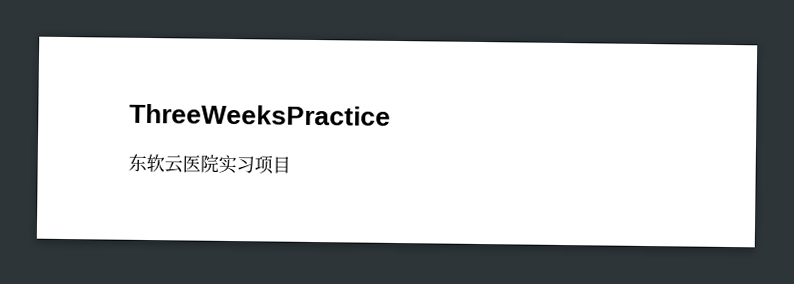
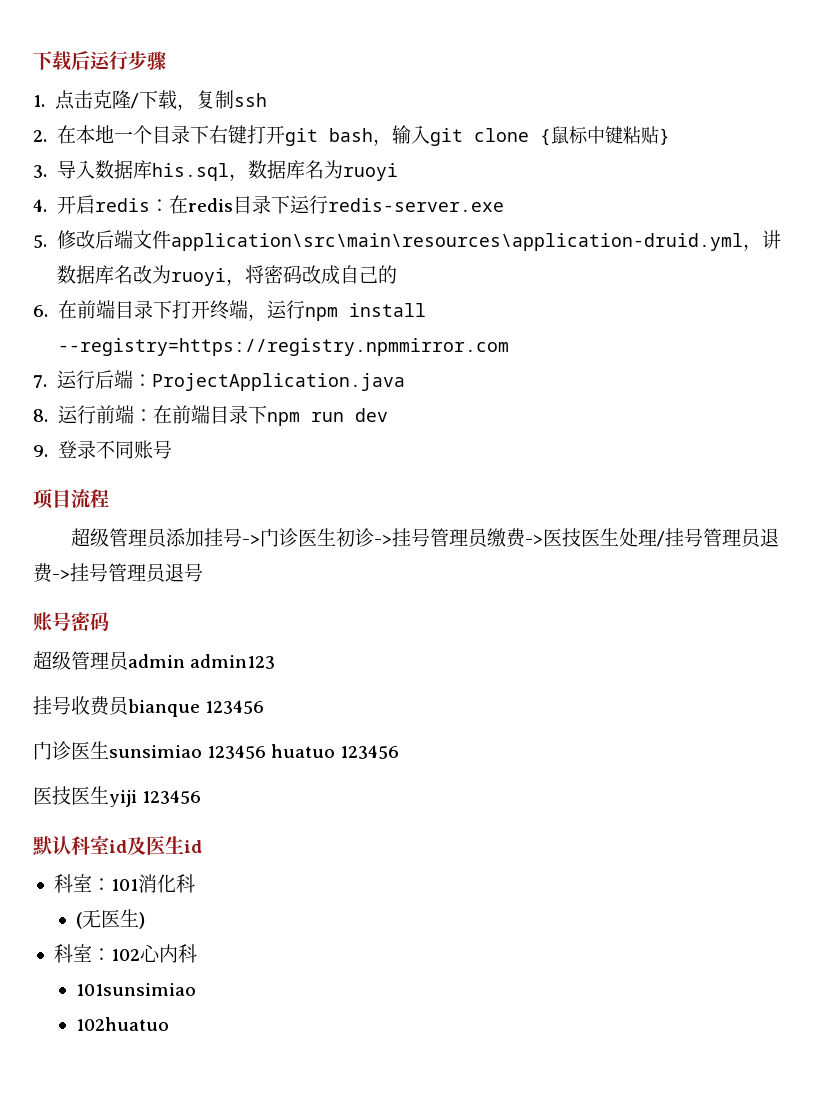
[129,103,391,126] [128,153,291,175] ThreeWeeksPractice // 东软云医院实习项目 -> [33,51,166,71] [33,90,268,111] [33,125,670,146] [33,160,398,181] [33,195,504,214] [33,230,781,251] [56,265,397,286] [33,300,426,321] [57,338,509,356] [33,370,405,391] [33,405,388,426] [33,440,172,459] [33,489,109,509] [71,528,780,548] [33,563,203,583] [33,612,109,631] [33,651,276,671] [33,696,265,717] [33,741,400,760] [33,786,202,807] [33,835,202,856] [53,874,195,893] [76,909,146,929] [53,944,197,963] [76,983,197,996] [76,1017,170,1031] 下载后运行步骤 // 1.点击克隆/下载，复制ssh // 2.在本地一个目录下右键打开git bash，输入git clone {鼠标中键粘贴} // 3.导入数据库his.sql，数据库名为ruoyi // 4.开启redis：在redis目录下运行redis-server.exe // 5.修改后端文件application\src\main\resources\application-druid.yml，讲数据库名改为ruoyi，将密码改成自己的 // 6.在前端目录下打开终端，运行npm install --registry=https://registry.npmmirror.com // 7.运行后端：ProjectApplication.java // 8.运行前端：在前端目录下npm run dev // 9.登录不同账号 // 项目流程 // 超级管理员添加挂号->门诊医生初诊->挂号管理员缴费->医技医生处理/挂号管理员退费->挂号管理员退号 // 账号密码 // 超级管理员admin admin123 // 挂号收费员bianque 123456 // 门诊医生sunsimiao 123456 huatuo 123456 // 医技医生yiji 123456 // 默认科室id及医生id // 科室：101消化科 // (无医生) // 科室：102心内科 // 101sunsimiao // 102huatuo

